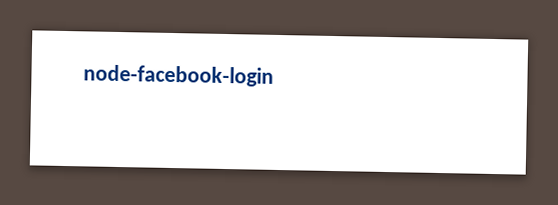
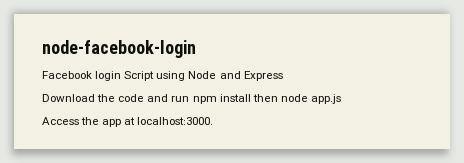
(274, 75) none -> [42,71,283,81] [42,94,341,104] [42,117,214,127] // Facebook login Script using Node and Express // Download the code and run npm install then node app.js // Access the app at localhost:3000.

